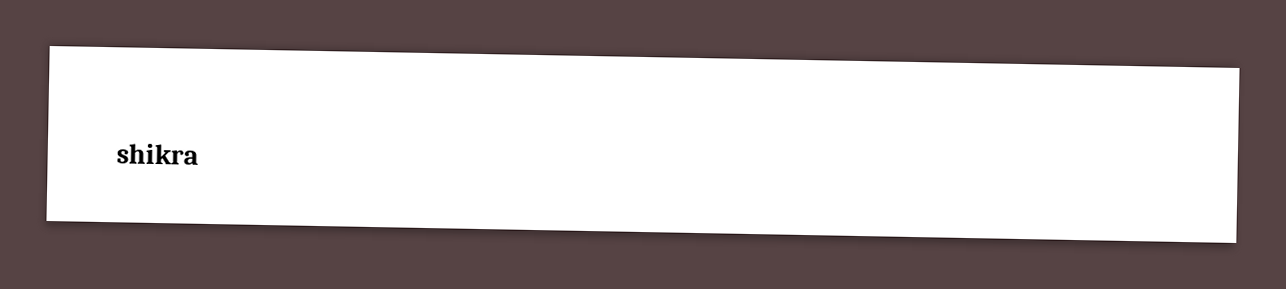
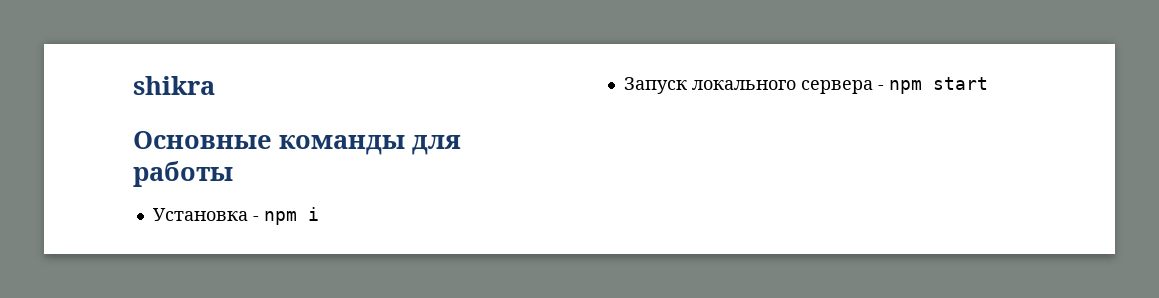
(199, 154) none -> [133,131,461,155] [133,161,233,187] [152,207,319,225] [623,77,988,94] // Основные команды для работы // Установка - npm i // Запуск локального сервера - npm start

